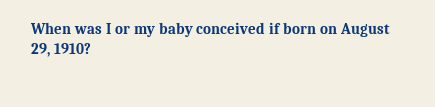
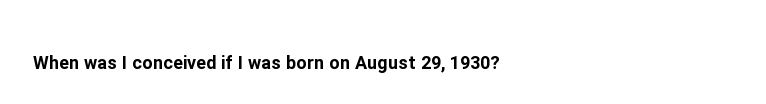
[114,22,282,37] or my baby conceived if -> [131,55,282,69] conceived if I was
[53,43,91,54] 1910? -> [450,56,501,69] 1930?

